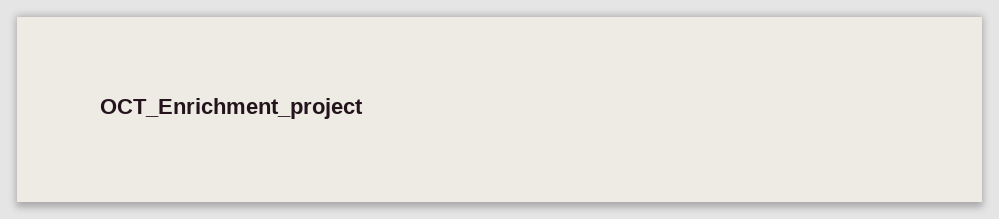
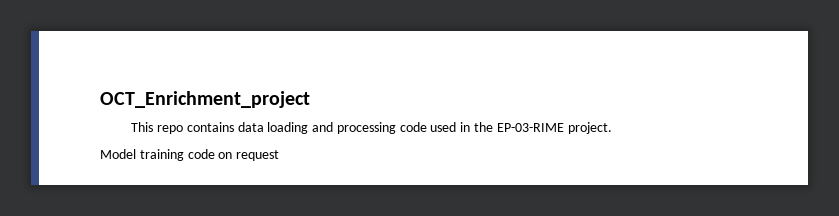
(363, 108) none -> [131,122,612,134] [100,149,280,161] // This repo contains data loading and processing code used in the EP-03-RIME project. // Model training code on request

